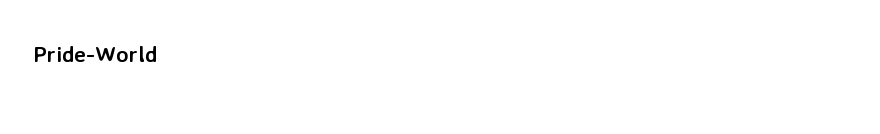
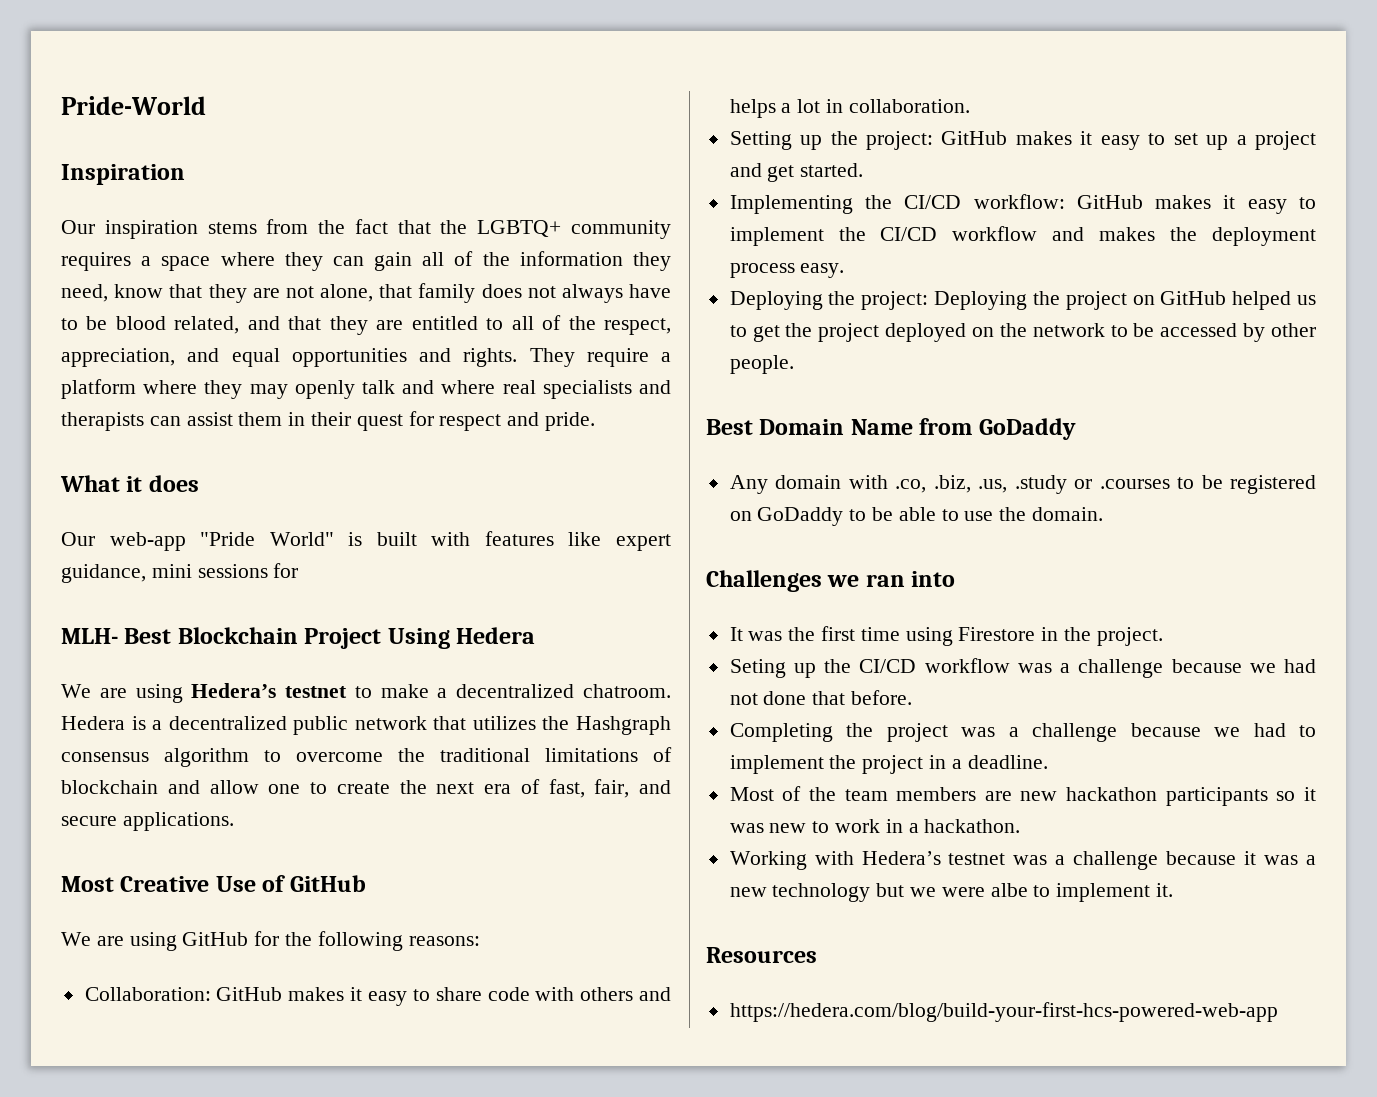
(157, 54) none -> [61,164,185,185] [61,219,671,239] [61,251,671,271] [61,283,672,303] [61,315,671,335] [61,348,671,367] [61,379,671,399] [61,411,596,431] [60,475,199,492] [61,531,671,551] [61,563,299,583] [61,627,536,649] [61,683,671,703] [61,716,671,735] [61,747,672,767] [61,779,671,798] [61,812,234,831] [61,875,366,892] [61,931,480,951] [84,987,671,1006] [729,99,970,118] [729,131,1316,150] [729,163,864,182] [729,194,1316,214] [729,226,1316,246] [729,263,845,278] [729,291,1316,310] [729,323,1316,342] [729,355,794,374] [706,418,1076,440] [729,475,1316,494] [729,507,1104,526] [706,570,956,592] [729,626,1163,646] [729,658,1316,678] [729,690,913,705] [729,723,1316,742] [729,755,1048,774] [729,786,1316,806] [729,819,1021,833] [729,851,1316,870] [729,883,1174,902] [706,947,817,963] [729,1002,1278,1022] // Inspiration // Our inspiration stems from the fact that the LGBTQ+ community requires a space where they can gain all of the information they need, know that they are not alone, that family does not always have to be blood related, and that they are entitled to all of the respect, appreciation, and equal opportunities and rights. They require a platform where they may openly talk and where real specialists and therapists can assist them in their quest for respect and pride. // What it does // Our web-app "Pride World" is built with features like expert guidance, mini sessions for // MLH- Best Blockchain Project Using Hedera // We are using Hedera’s testnet to make a decentralized chatroom. Hedera is a decentralized public network that utilizes the Hashgraph consensus algorithm to overcome the traditional limitations of blockchain and allow one to create the next era of fast, fair, and secure applications. // Most Creative Use of GitHub // We are using GitHub for the following reasons: // Collaboration: GitHub makes it easy to share code with others and helps a lot in collaboration. // Setting up the project: GitHub makes it easy to set up a project and get started. // Implementing the CI/CD workflow: GitHub makes it easy to implement the CI/CD workflow and makes the deployment process easy. // Deploying the project: Deploying the project on GitHub helped us to get the project deployed on the network to be accessed by other people. // Best Domain Name from GoDaddy // Any domain with .co, .biz, .us, .study or .courses to be registered on GoDaddy to be able to use the domain. // Challenges we ran into // It was the first time using Firestore in the project. // Seting up the CI/CD workflow was a challenge because we had not done that before. // Completing the project was a challenge because we had to implement the project in a deadline. // Most of the team members are new hackathon participants so it was new to work in a hackathon. // Working with Hedera’s testnet was a challenge because it was a new technology but we were albe to implement it. // Resources // https://hedera.com/blog/build-your-first-hcs-powered-web-app

